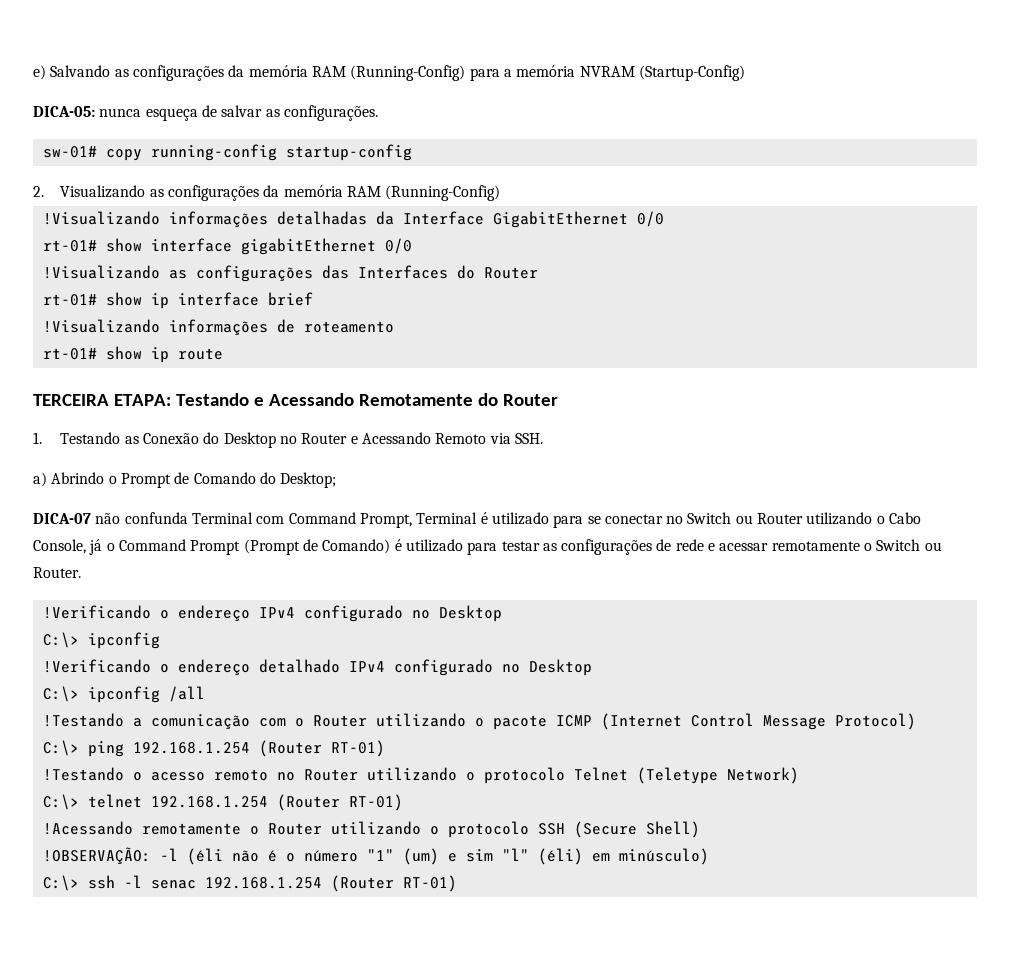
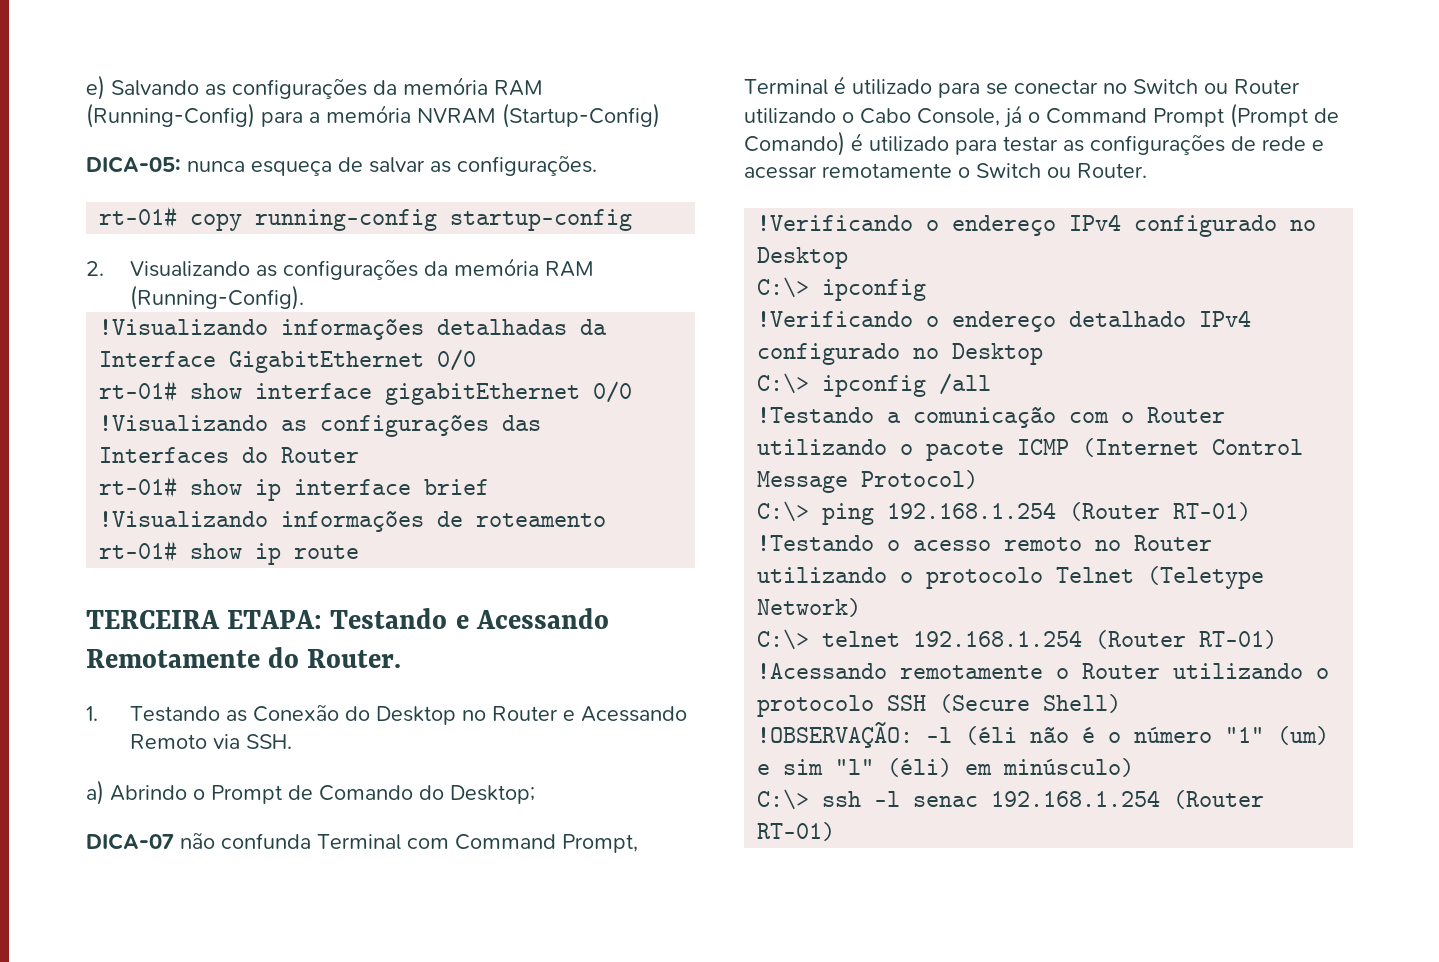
[42,146,97,158] sw-01# -> [99,206,178,228] rt-01#
[385,185,501,201] (Running-Config) -> [129,285,304,310] (Running-Config).
[502,394,558,406] Router -> [307,649,402,668] Router.

